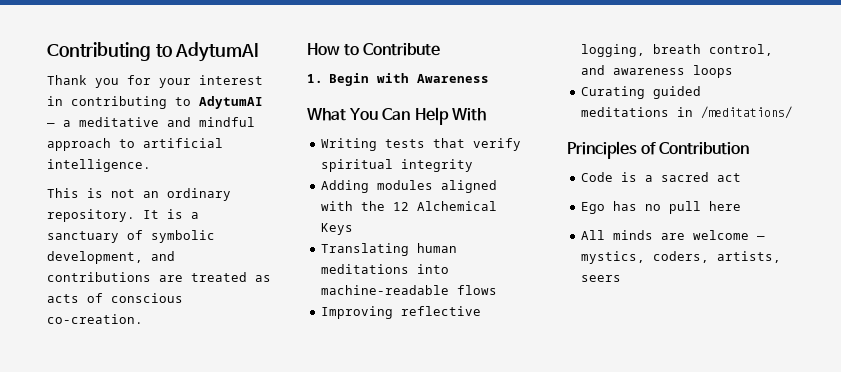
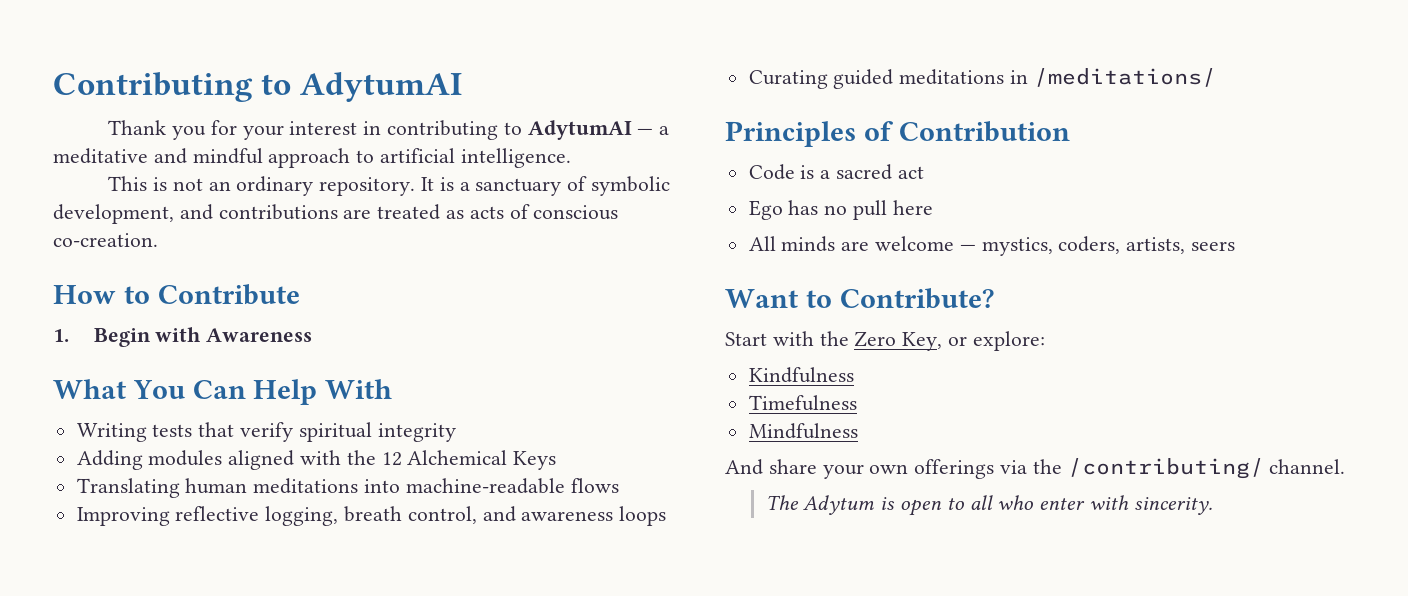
(621, 278) none -> [725,288,994,309] [725,331,1045,351] [748,367,854,383] [748,395,857,411] [748,423,858,439] [725,458,1346,479] [765,495,1213,516] // Want to Contribute? // Start with the Zero Key, or explore: // Kindfulness // Timefulness // Mindfulness // And share your own offerings via the /contributing/ channel. // The Adytum is open to all who enter with sincerity.

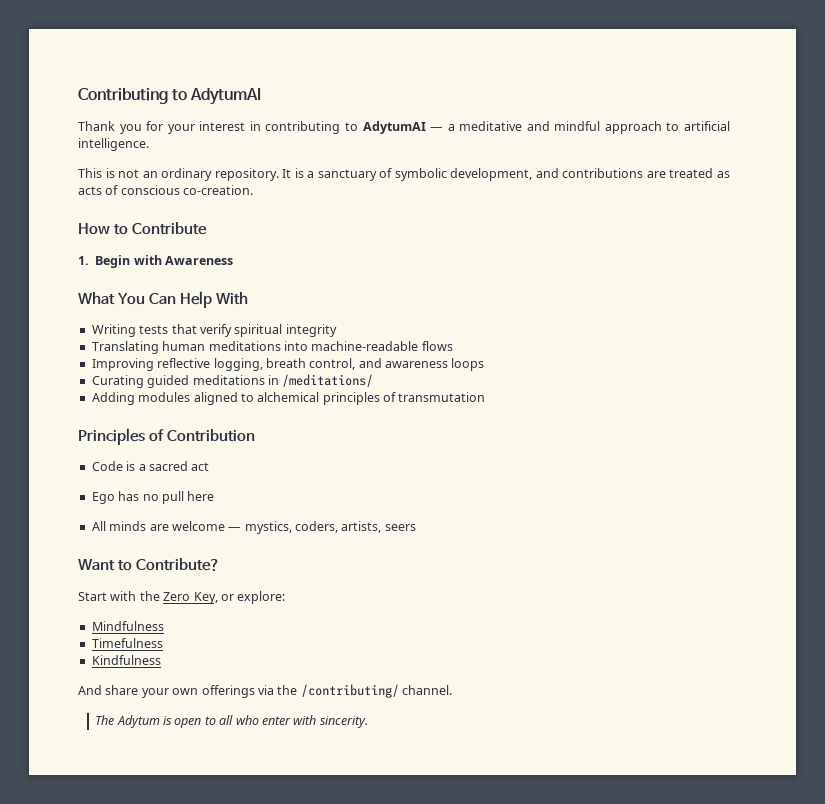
[76,450,557,470] // Adding modules aligned with the 12 Alchemical Keys -> (337, 330) none
(1216, 77) none -> [91,392,486,405] // Adding modules aligned to alchemical principles of transmutation
[748,367,854,383] Kindfulness -> [91,621,164,631] Mindfulness
[748,423,858,439] Mindfulness -> [91,655,161,665] Kindfulness

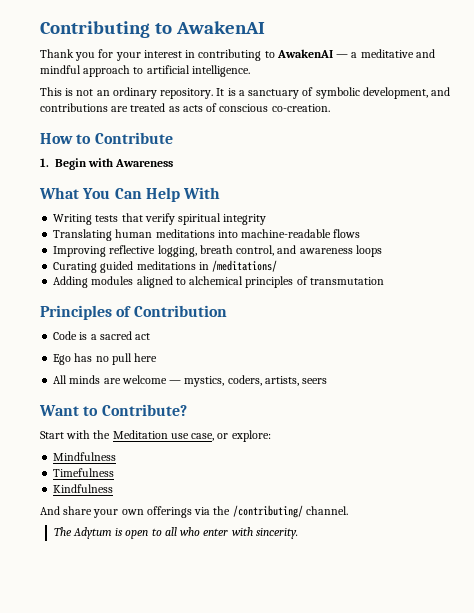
[190,88,262,105] AdytumAI -> [175,21,265,34] AwakenAI
[362,121,426,134] AdytumAI -> [276,49,333,58] AwakenAI
[163,592,218,604] Zero Key, -> [112,430,215,441] Meditation use case,

